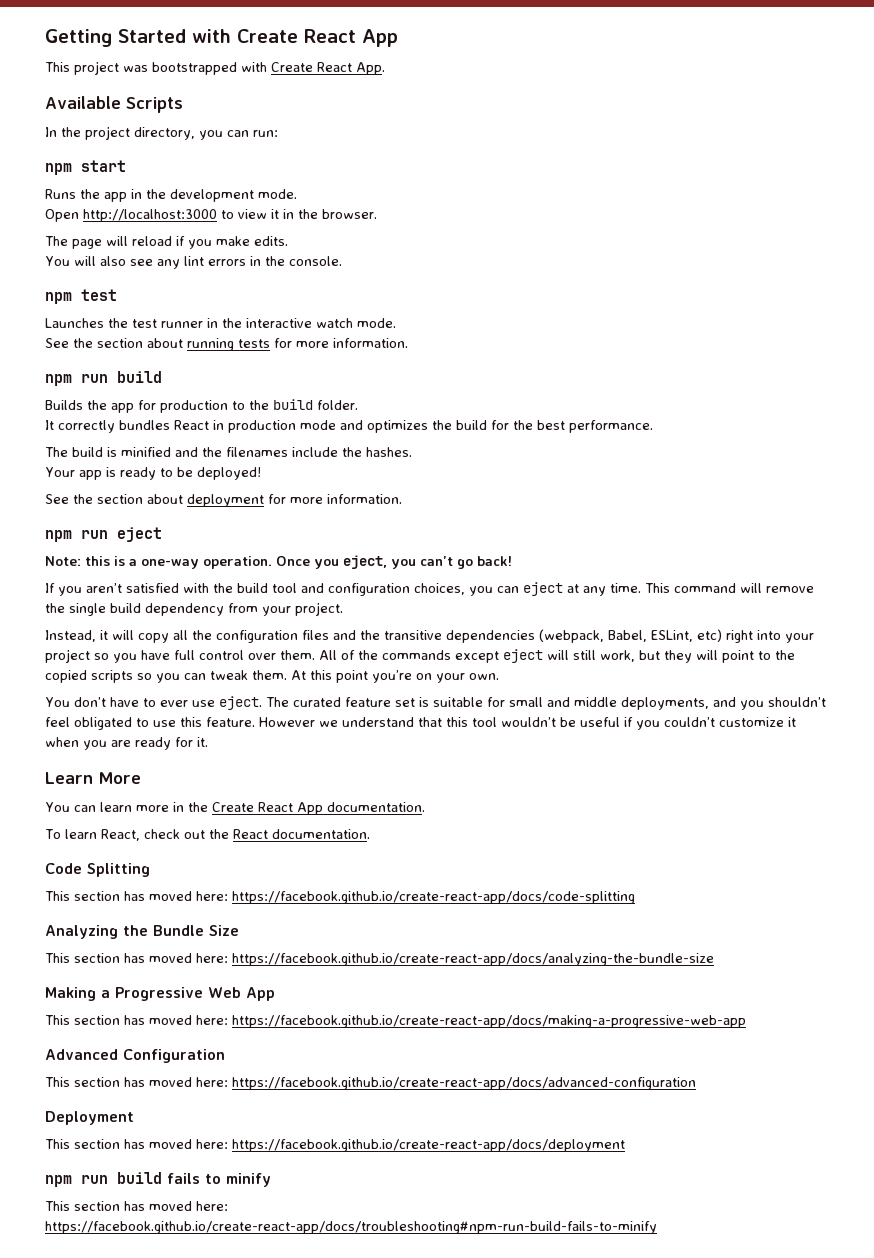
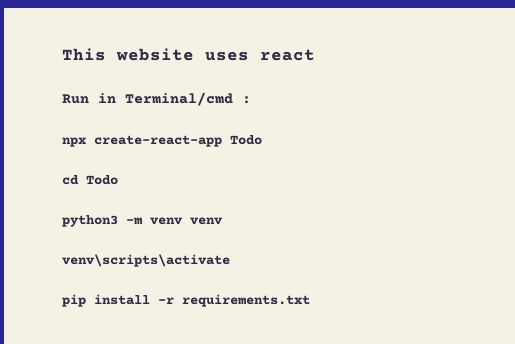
[45,29,398,47] [45,61,385,75] [45,96,183,113] [45,126,278,140] [45,160,126,175] [45,189,297,202] [45,209,377,222] [45,236,288,249] [45,256,342,269] [45,289,117,304] [45,318,396,328] [45,338,408,351] [45,371,162,386] [45,399,358,413] [45,420,653,433] [45,447,412,457] [45,467,261,480] [45,494,402,507] [45,527,162,542] [45,555,512,569] [45,582,814,596] [45,602,343,616] [45,629,814,643] [45,649,795,663] [45,670,499,683] [45,696,826,710] [45,717,796,730] [45,737,208,750] [45,772,141,784] [45,802,425,815] [45,829,370,841] [45,863,150,877] [45,891,635,904] [45,925,239,939] [45,953,714,966] [45,987,275,1001] [45,1015,746,1028] [45,1049,225,1063] [45,1077,696,1090] [45,1111,134,1125] [45,1139,625,1152] [45,1172,271,1187] [45,1201,228,1211] [45,1221,657,1234] Getting Started with Create React App // This project was bootstrapped with Create React App. // Available Scripts // In the project directory, you can run: // npm start // Runs the app in the development mode. // Open http://localhost:3000 to view it in the browser. // The page will reload if you make edits. // You will also see any lint errors in the console. // npm test // Launches the test runner in the interactive watch mode. // See the section about running tests for more information. // npm run build // Builds the app for production to the build folder. // It correctly bundles React in production mode and optimizes the build for the best performance. // The build is minified and the filenames include the hashes. // Your app is ready to be deployed! // See the section about deployment for more information. // npm run eject // Note: this is a one-way operation. Once you eject, you can’t go back! // If you aren’t satisfied with the build tool and configuration choices, you can eject at any time. This command will remove the single build dependency from your project. // Instead, it will copy all the configuration files and the transitive dependencies (webpack, Babel, ESLint, etc) right into your project so you have full control over them. All of the commands except eject will still work, but they will point to the copied scripts so you can tweak them. At this point you’re on your own. // You don’t have to ever use eject. The curated feature set is suitable for small and middle deployments, and you shouldn’t feel obligated to use this feature. However we understand that this tool wouldn’t be useful if you couldn’t customize it when you are ready for it. // Learn More // You can learn more in the Create React App documentation. // To learn React, check out the React documentation. // Code Splitting // This section has moved here: https://facebook.github.io/create-react-app/docs/code-splitting // Analyzing the Bundle Size // This section has moved here: https://facebook.github.io/create-react-app/docs/analyzing-the-bundle-size // Making a Progressive Web App // This section has moved here: https://facebook.github.io/create-react-app/docs/making-a-progressive-web-app // Advanced Configuration // This section has moved here: https://facebook.github.io/create-react-app/docs/advanced-configuration // Deployment // This section has moved here: https://facebook.github.io/create-react-app/docs/deployment // npm run build fails to minify // This section has moved here: https://facebook.github.io/create-react-app/docs/troubleshooting#npm-run-build-fails-to-minify -> [62,48,315,61] [62,92,251,106] [62,135,262,147] [62,175,118,185] [62,215,223,227] [62,254,230,267] [62,294,310,307] This website uses react // Run in Terminal/cmd : // npx create-react-app Todo // cd Todo // python3 -m venv venv // venv\scripts\activate // pip install -r requirements.txt

